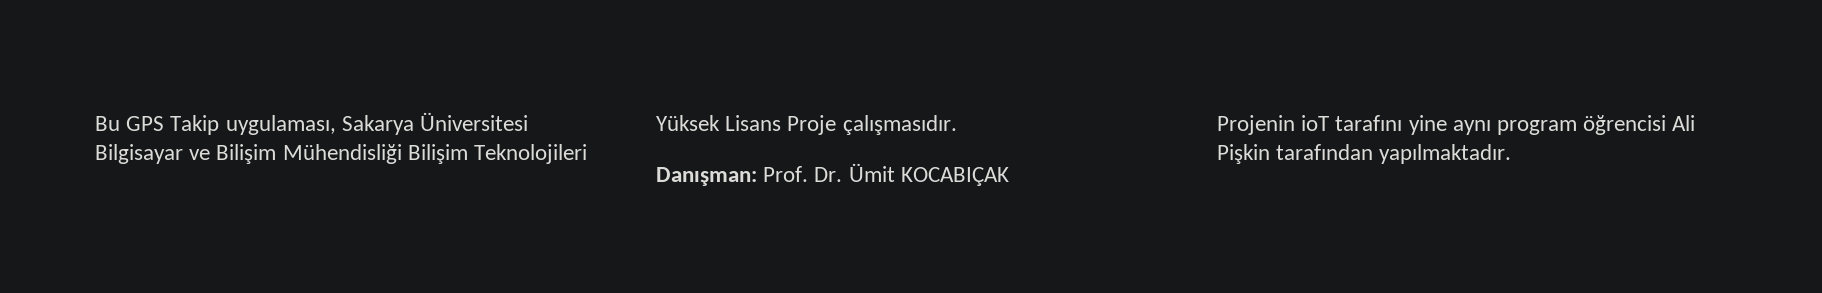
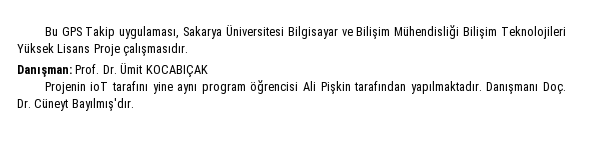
(1512, 154) none -> [486,82,566,94] [17,98,134,111] Danışmanı Doç. Dr. Cüneyt Bayılmış'dır.

